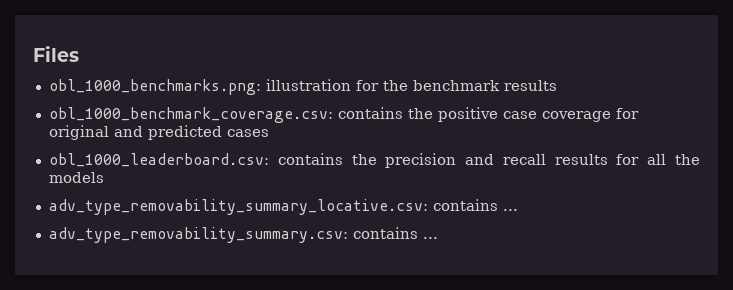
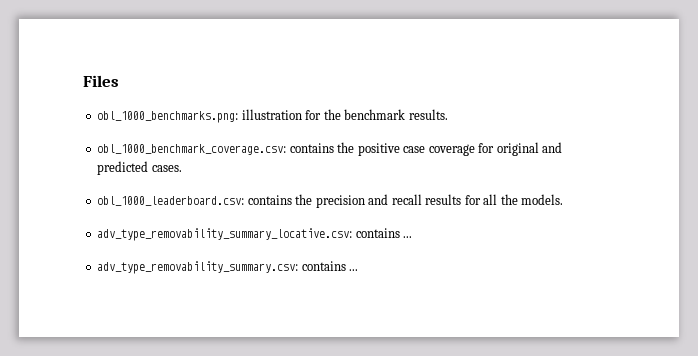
[503,80,557,91] results -> [408,109,448,120] results.
[226,129,269,137] cases -> [151,165,182,172] cases.
[48,172,104,183] models -> [521,194,564,205] models.

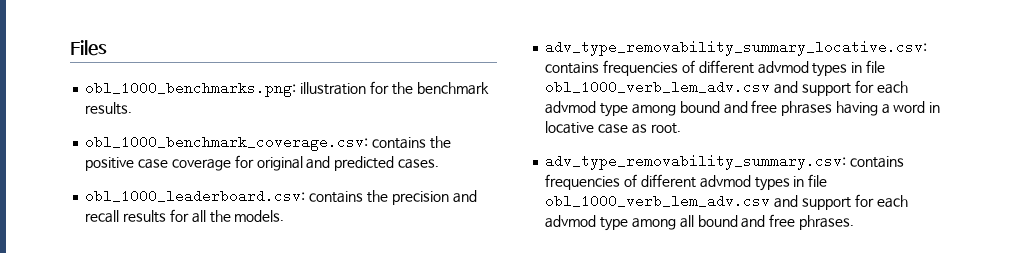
[403,236,413,238] [97,261,359,274] ... // adv_type_removability_summary.csv: contains ... -> [603,60,885,77] [545,80,908,96] [545,100,941,117] [545,121,681,134] [545,154,905,170] [545,174,828,191] [545,194,908,210] [545,214,854,231] frequencies of different advmod types in file obl_1000_verb_lem_adv.csv and support for each advmod type among bound and free phrases having a word in locative case as root. // adv_type_removability_summary.csv: contains frequencies of different advmod types in file obl_1000_verb_lem_adv.csv and support for each advmod type among all bound and free phrases.

